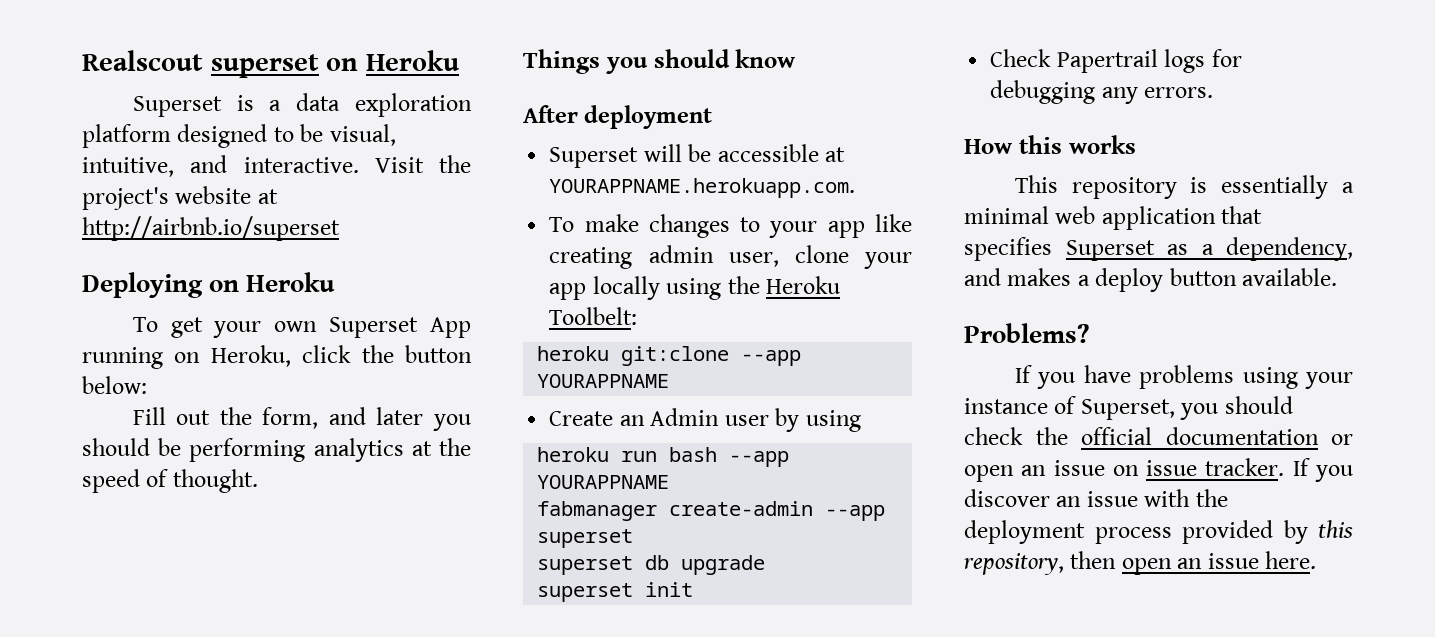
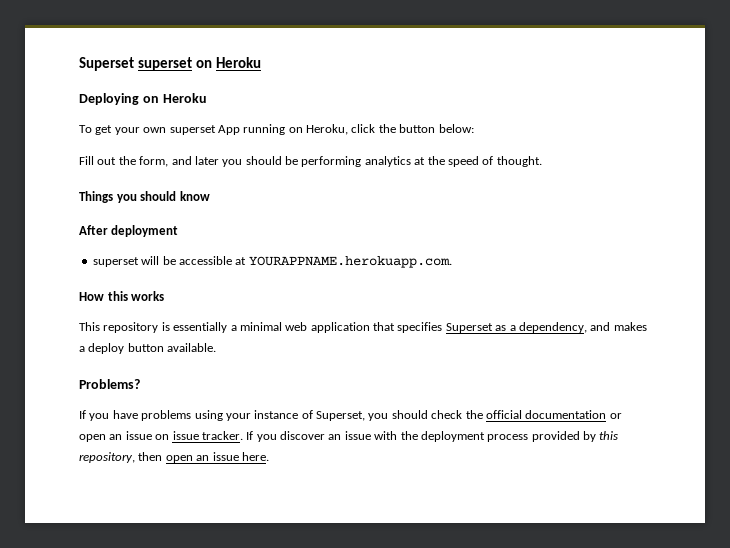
[82,50,203,71] Realscout -> [79,57,134,71] Superset
[132,93,472,117] [82,124,396,148] [82,155,471,177] [82,186,278,210] [82,216,340,241] // Superset is a data exploration platform designed to be visual, intuitive, and interactive. Visit the project's website at http://airbnb.io/superset -> (261, 62) none
[329,317,419,338] Superset -> [169,125,216,135] superset
[549,147,639,168] Superset -> [92,257,139,267] superset
[549,214,912,238] [549,245,912,269] [549,276,841,300] [549,307,638,325] [537,346,802,366] [537,374,670,388] [549,408,861,432] [537,447,790,467] [537,475,670,489] [537,501,886,521] [537,529,634,548] [537,555,766,575] [537,582,694,602] [990,49,1242,73] [990,80,1214,104] // To make changes to your app like creating admin user, clone your app locally using the Heroku Toolbelt: // heroku git:clone --app YOURAPPNAME // Create an Admin user by using // heroku run bash --app YOURAPPNAME // fabmanager create-admin --app superset // superset db upgrade // superset init // Check Papertrail logs for debugging any errors. -> (452, 262) none

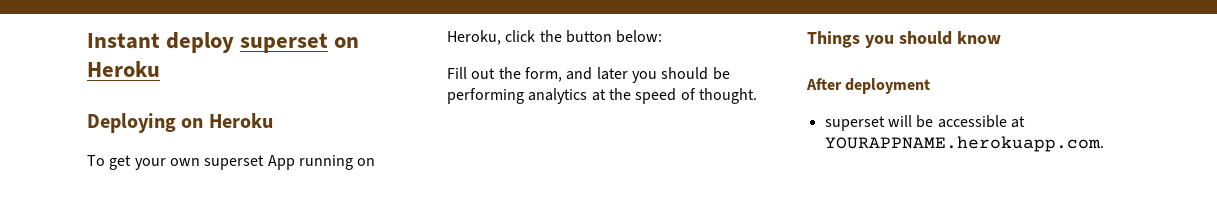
[79,57,134,71] Superset -> [87,32,235,53] Instant deploy
[79,291,165,301] [79,322,647,333] [79,343,217,354] [79,379,140,389] [79,410,622,421] [79,431,619,442] [79,452,269,463] // How this works // This repository is essentially a minimal web application that specifies Superset as a dependency, and makes a deploy button available. // Problems? // If you have problems using your instance of Superset, you should check the official documentation or open an issue on issue tracker. If you discover an issue with the deployment process provided by this repository, then open an issue here. -> (1104, 144) none

